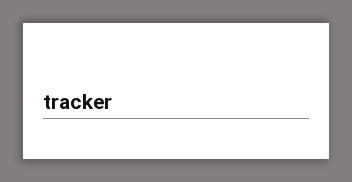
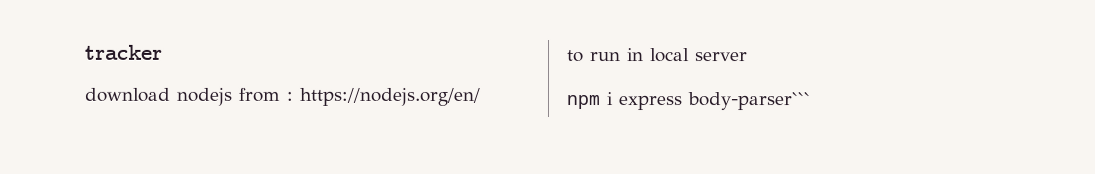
(112, 101) none -> [84,87,480,106] [567,48,748,63] [566,92,810,111] // download nodejs from : https://nodejs.org/en/ // to run in local server // npm i express body-parser```

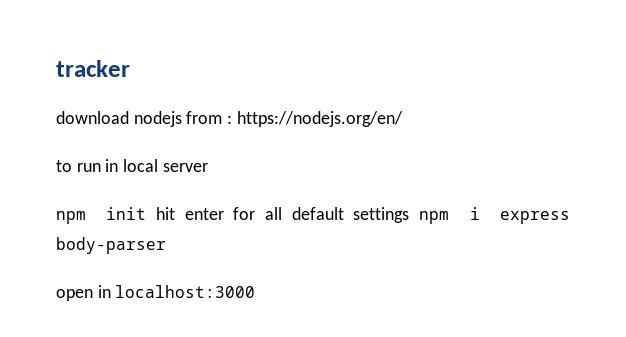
[606,92,810,111] i express body-parser``` -> [106,207,571,224] [56,237,166,254] [56,285,256,301] init hit enter for all default settings npm i express body-parser // open in localhost:3000

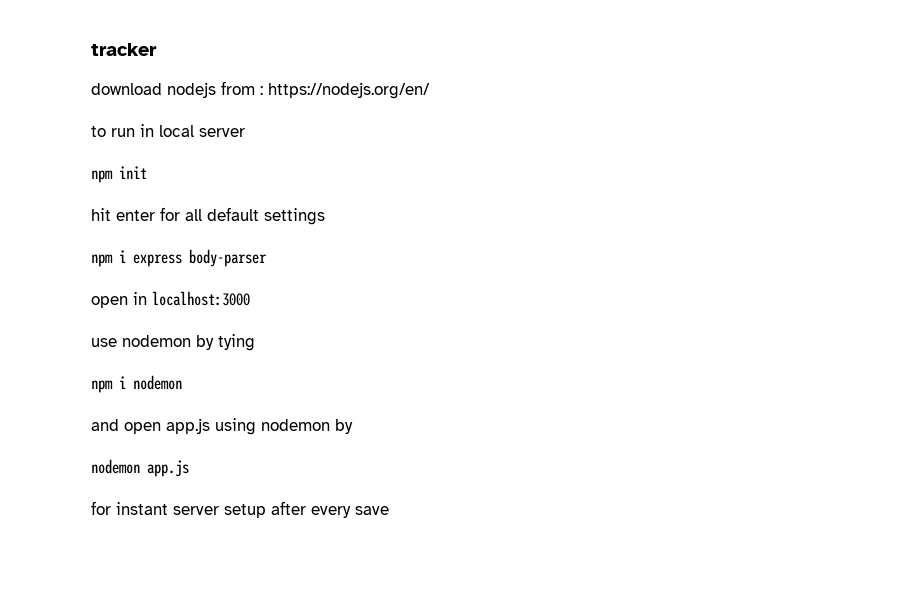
(147, 213) none -> (147, 172) //
(410, 215) none -> (325, 216) //
(256, 291) none -> [91,334,255,351] [91,375,182,393] [91,418,353,435] [91,459,189,477] [91,501,389,518] // use nodemon by tying // npm i nodemon // and open app.js using nodemon by // nodemon app.js // for instant server setup after every save

